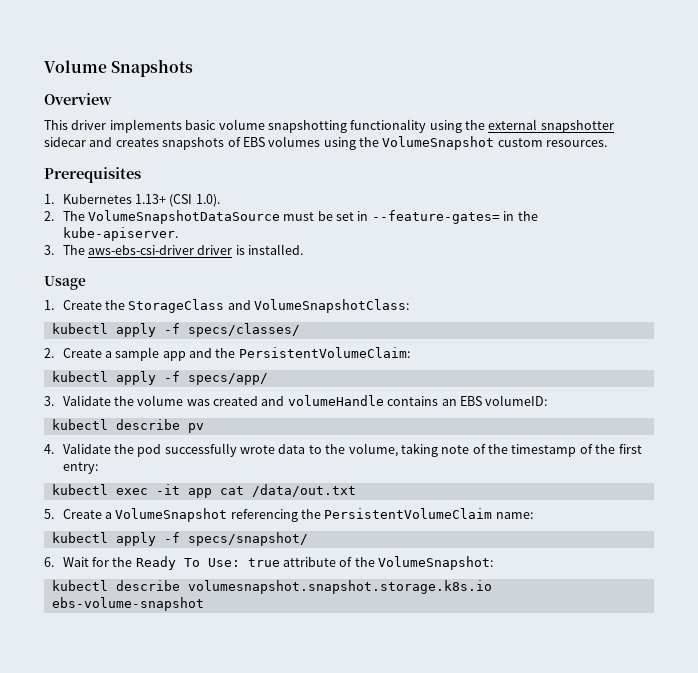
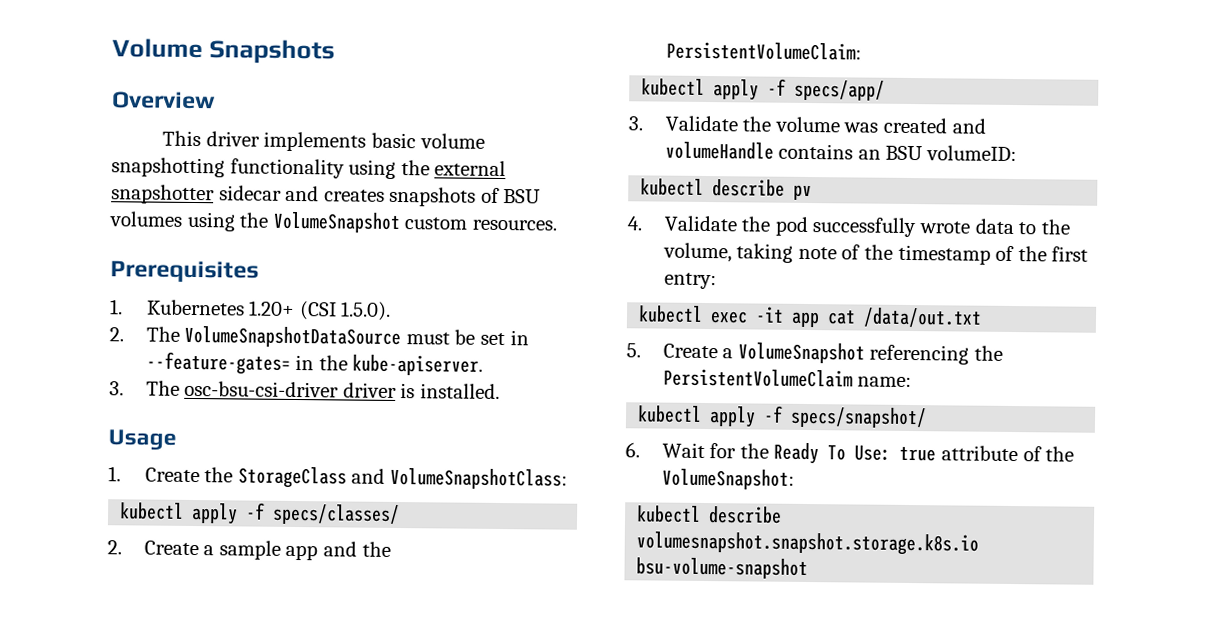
[242,137,265,147] EBS -> [503,189,542,204] BSU
[134,194,220,207] 1.13+ (CSI 1.0). -> [248,300,392,321] 1.20+ (CSI 1.5.0).
[87,245,194,255] aws-ebs-csi-driver -> [184,380,340,398] osc-bsu-csi-driver
[459,396,482,406] EBS -> [885,145,924,161] BSU
[51,597,204,611] ebs-volume-snapshot -> [636,557,809,580] bsu-volume-snapshot

